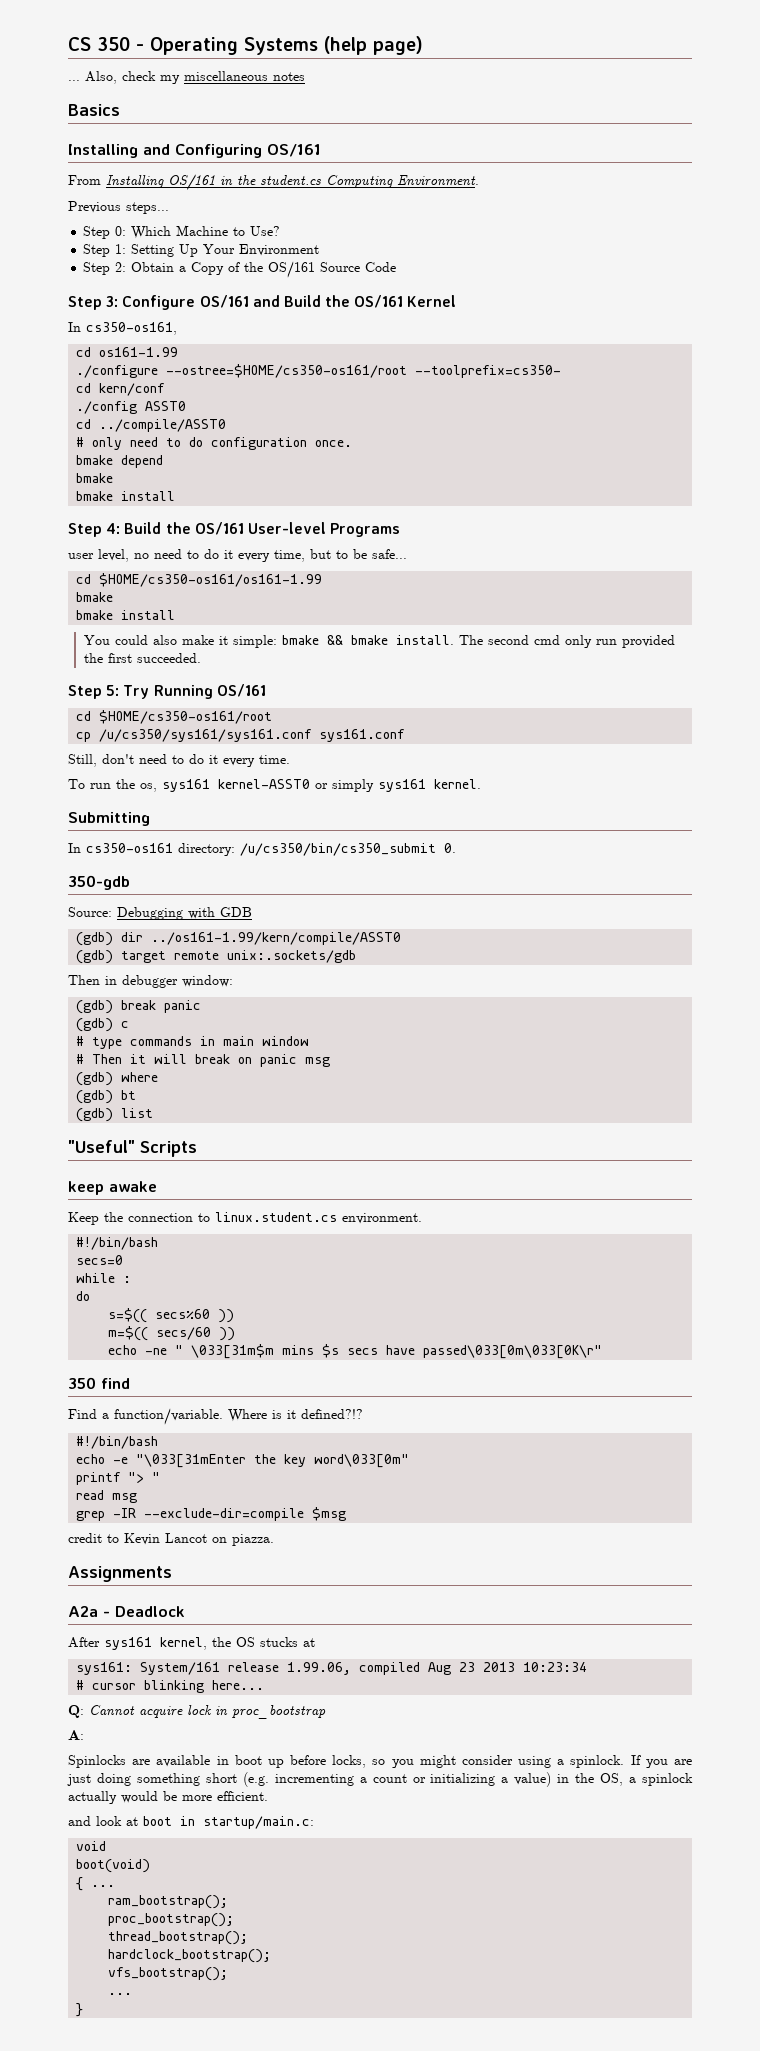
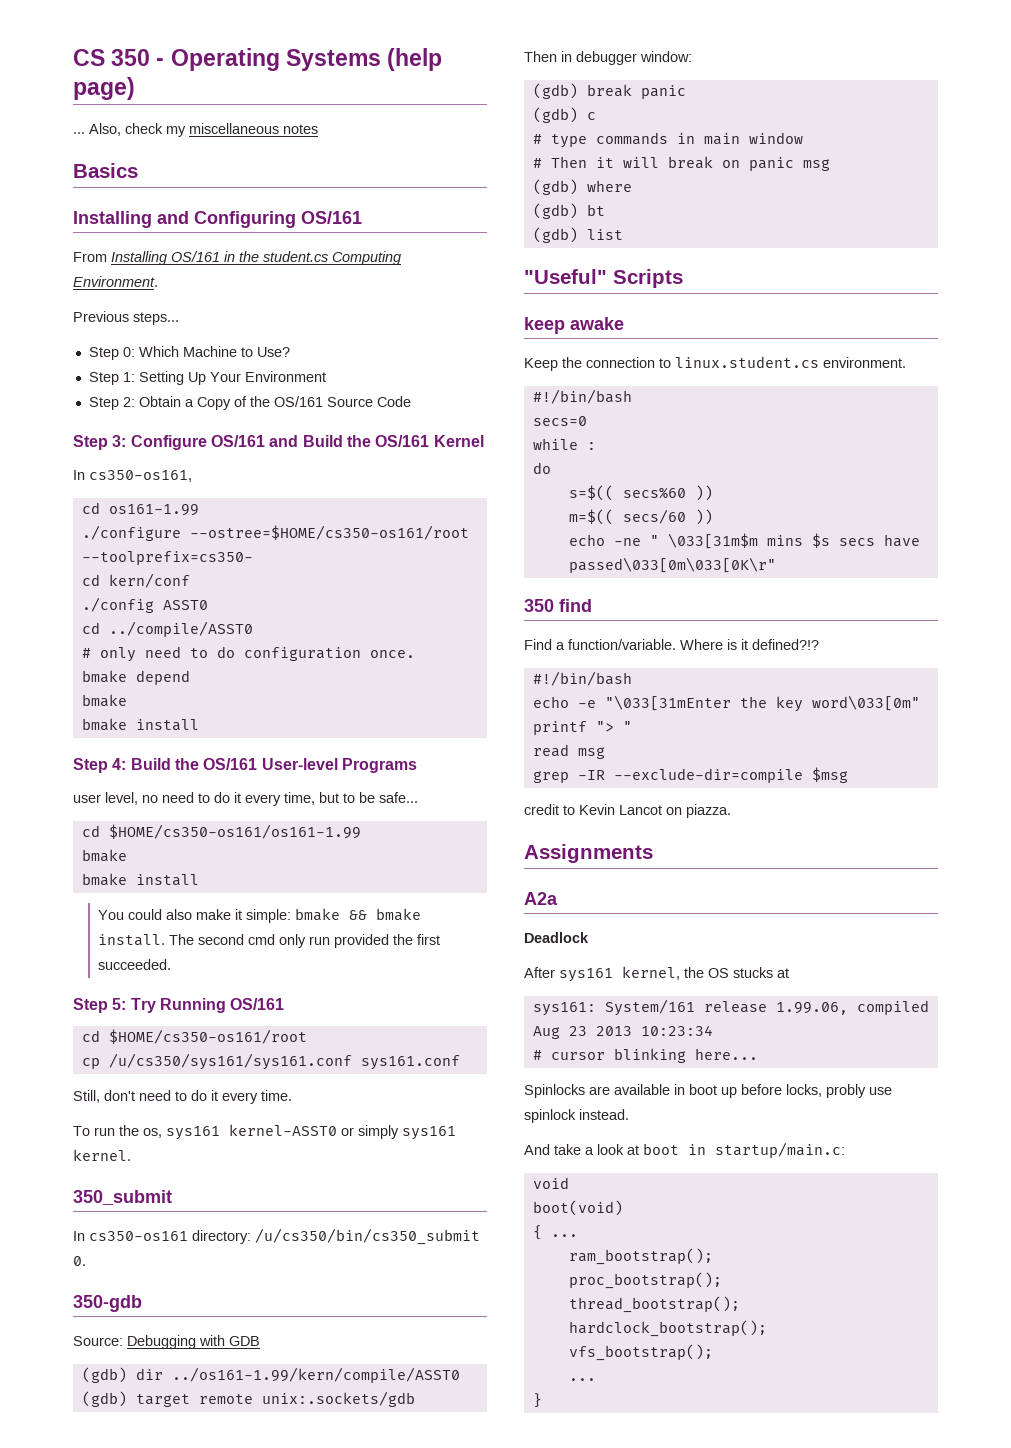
[68,812,150,826] Submitting -> [73,1190,172,1205] 350_submit
[103,1611,110,1617] - -> (558, 898) //
[68,1705,326,1719] [68,1730,84,1740] // Q: Cannot acquire lock in proc_bootstrap // A: -> (758, 1054) none
[372,1755,692,1768] [67,1772,693,1787] [68,1791,268,1804] [68,1816,91,1826] so you might consider using a spinlock. If you are just doing something short (e.g. incrementing a count or initializing a value) in the OS, a spinlock actually would be more efficient. // and -> [826,1084,892,1098] [524,1109,629,1123] [524,1144,594,1155] probly use spinlock instead. // And take a

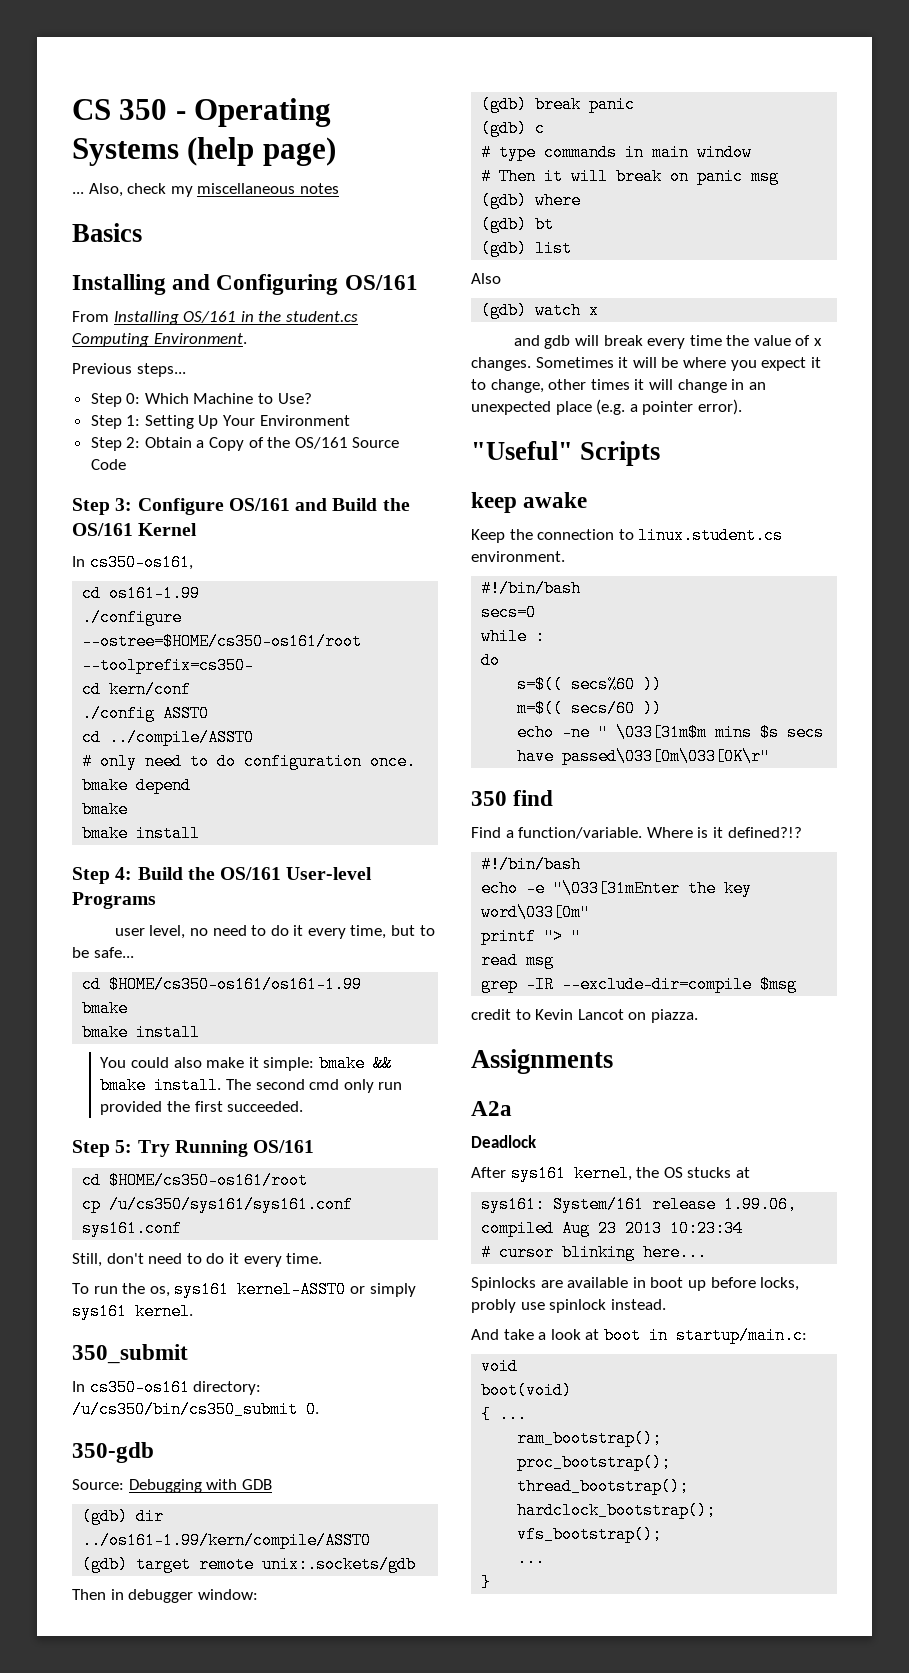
(623, 234) none -> [471,273,501,284] [481,302,600,319] [513,335,823,349] [471,357,821,371] [471,379,766,393] [471,399,742,415] // Also // (gdb) watch x // and gdb will break every time the value of x changes. Sometimes it will be where you expect it to change, other times it will change in an unexpected place (e.g. a pointer error).

